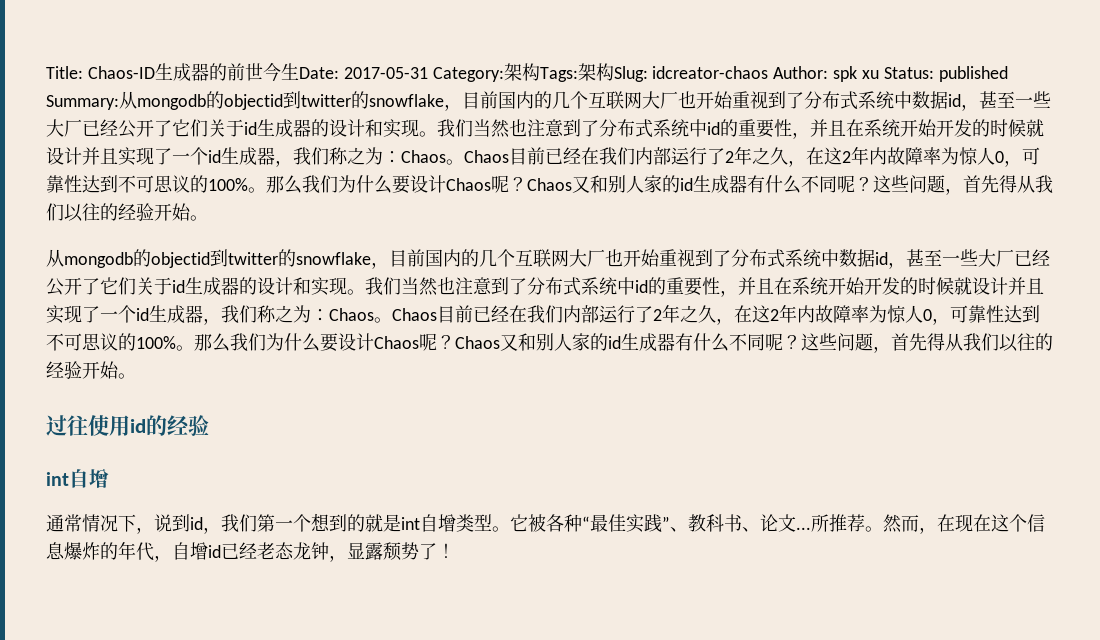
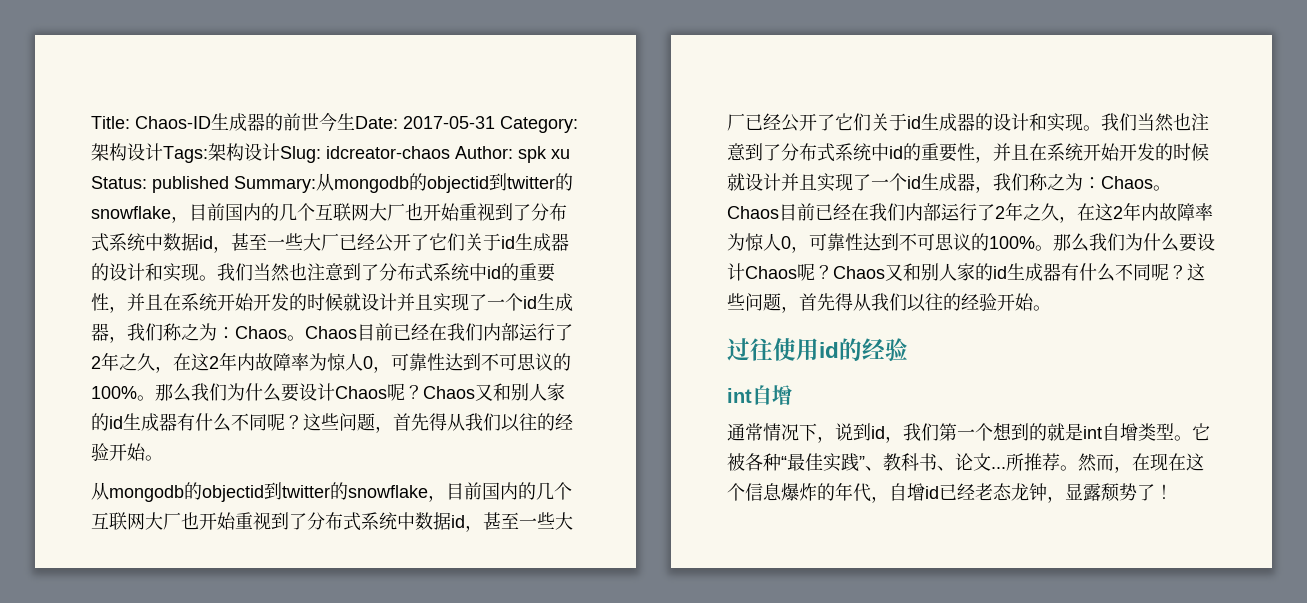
(540, 72) none -> [127,143,163,161] 设计
(614, 72) none -> [244,143,280,161] 设计

